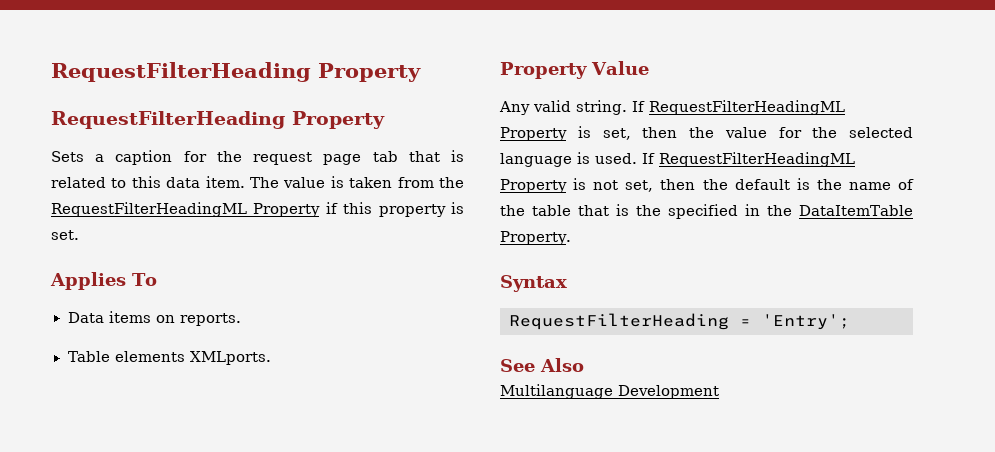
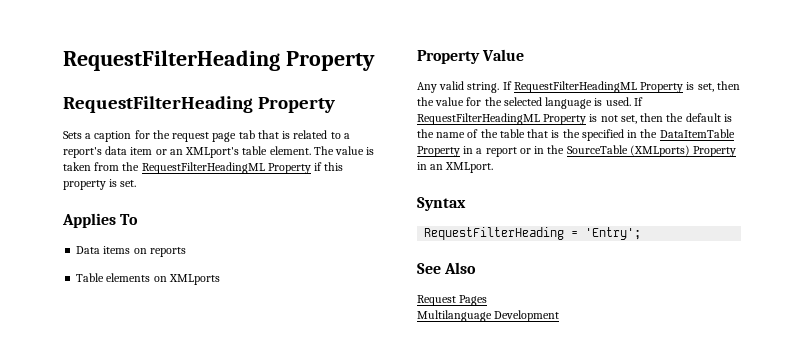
[131,176,245,188] this data item. -> [343,133,350,139] [63,146,311,158] a report's data item or an XMLport's table element.
[179,313,241,326] reports. -> [149,247,186,257] reports
[190,351,272,365] XMLports. -> [153,274,220,285] on XMLports
[500,231,571,245] Property. -> [417,145,737,157] [417,162,494,173] Property in a report or in the SourceTable (XMLports) Property in an XMLport.
(584, 365) none -> [417,295,488,306] // Request Pages

